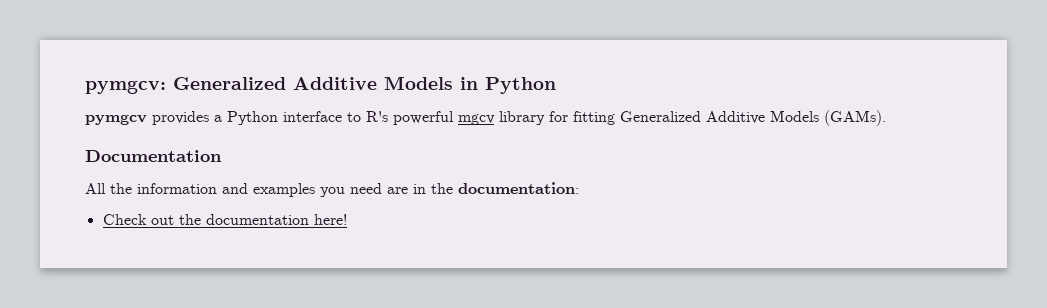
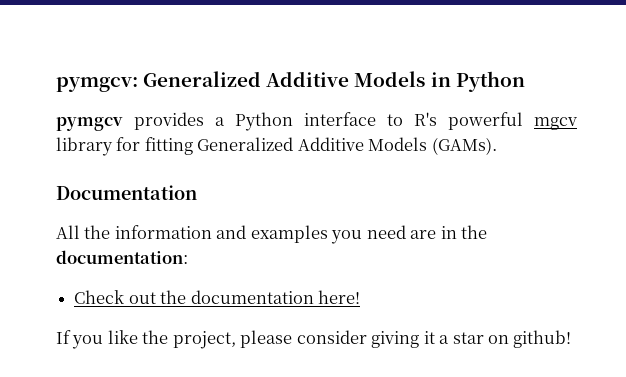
(347, 219) none -> [56,330,572,349] // If you like the project, please consider giving it a star on github!

